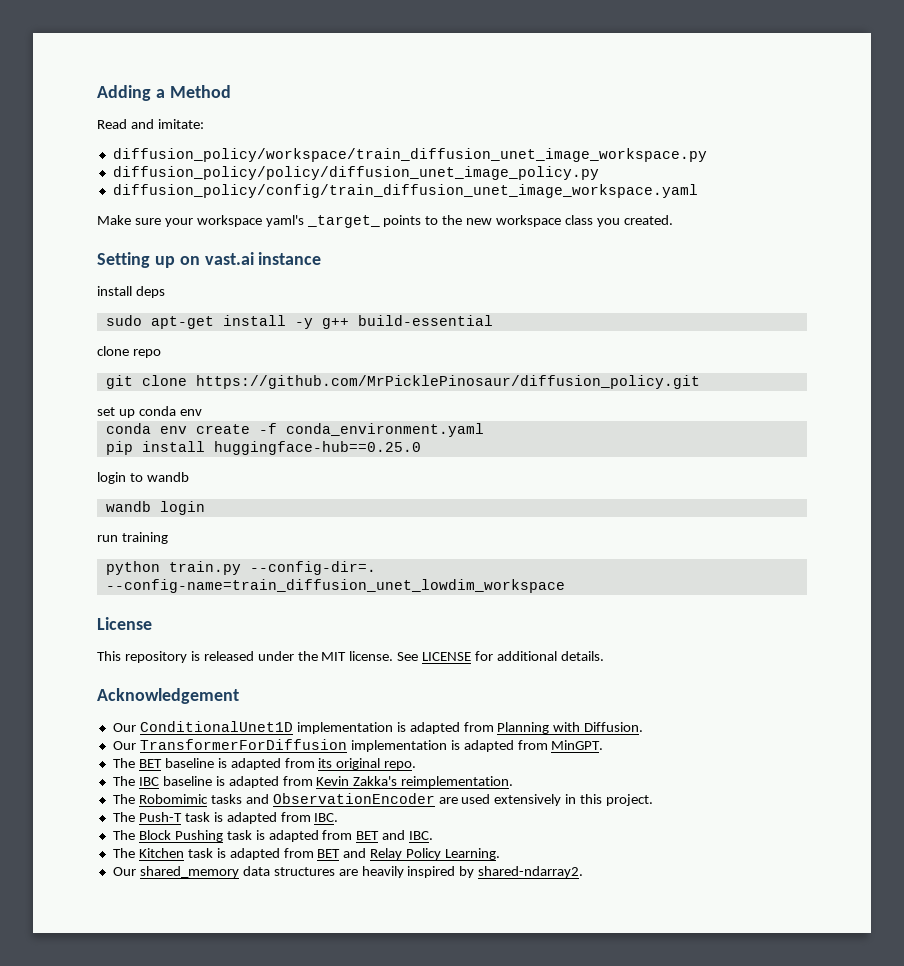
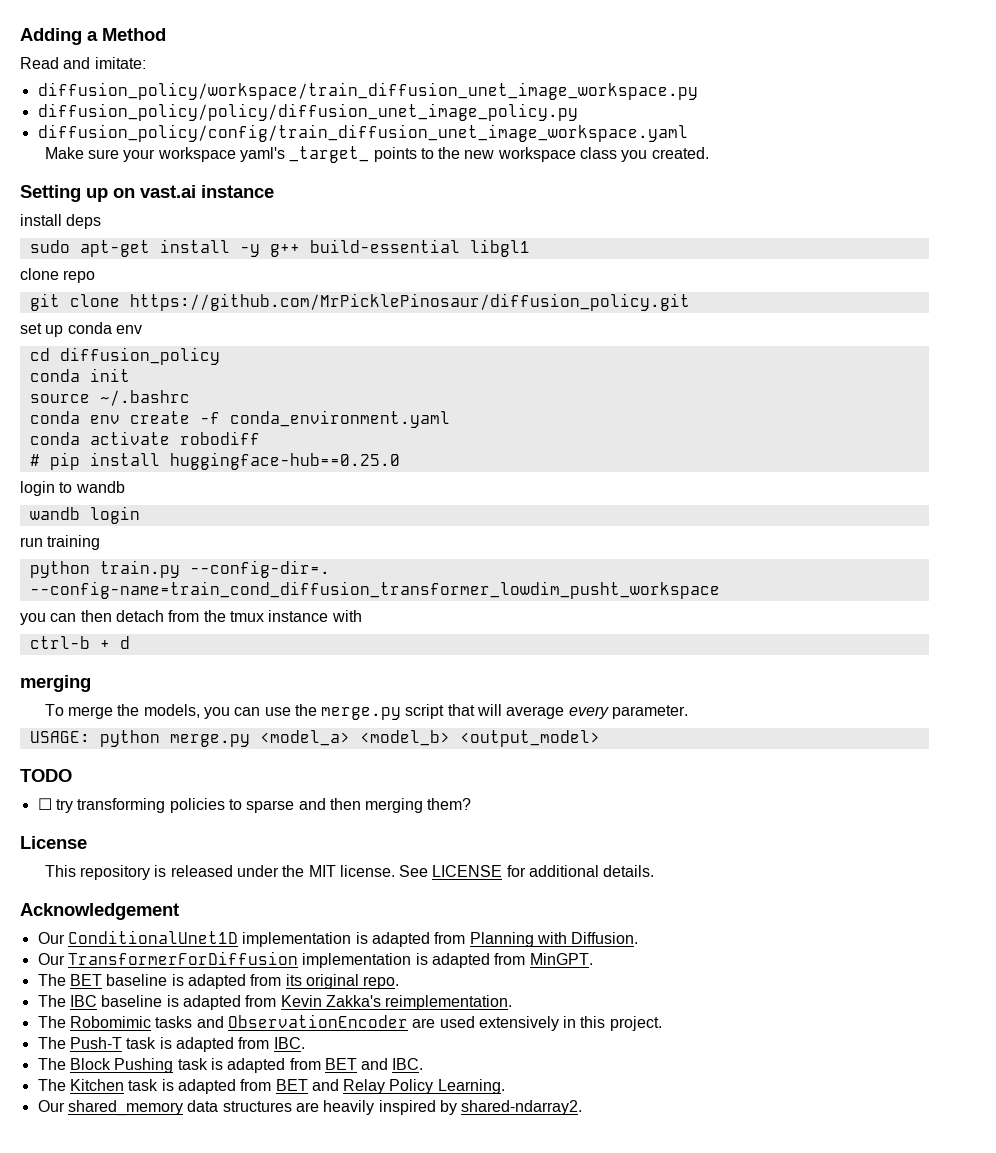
(493, 320) none -> [469,239,530,257] libgl1
(202, 412) none -> [29,347,220,365] [29,368,130,382] [29,390,190,406] // cd diffusion_policy // conda init // source ~/.bashrc
(484, 430) none -> [29,431,260,445] [29,454,40,466] conda activate robodiff // #
[105,579,565,593] --config-name=train_diffusion_unet_lowdim_workspace -> [29,581,720,599] [20,610,362,625] [29,636,130,649] [20,675,91,692] [44,704,689,720] [29,730,600,747] [20,769,72,782] [37,798,472,813] --config-name=train_cond_diffusion_transformer_lowdim_pusht_workspace // you can then detach from the tmux instance with // ctrl-b + d // merging // To merge the models, you can use the merge.py script that will average every parameter. // USAGE: python merge.py <model_a> <model_b> <output_model> // TODO // ☐ try transforming policies to sparse and then merging them?

